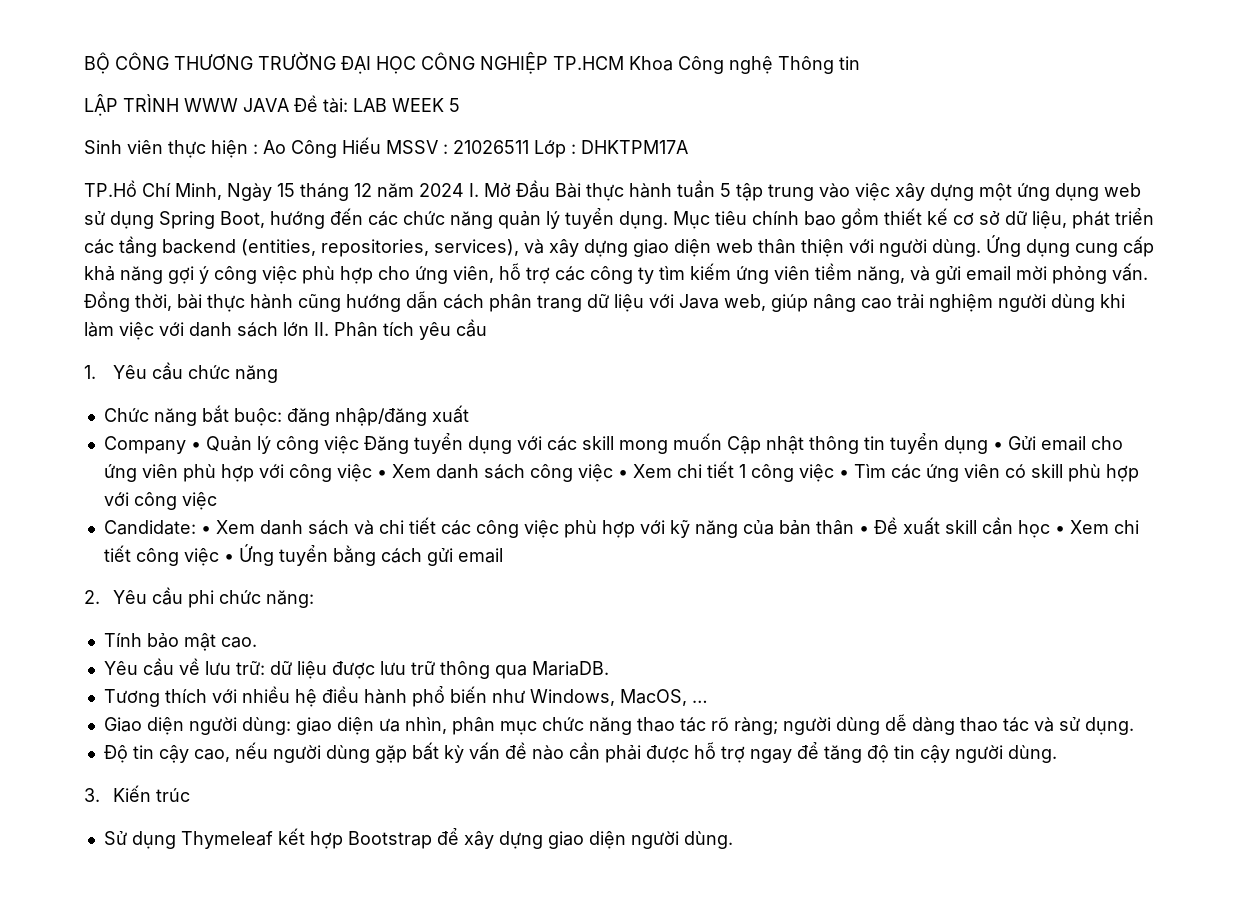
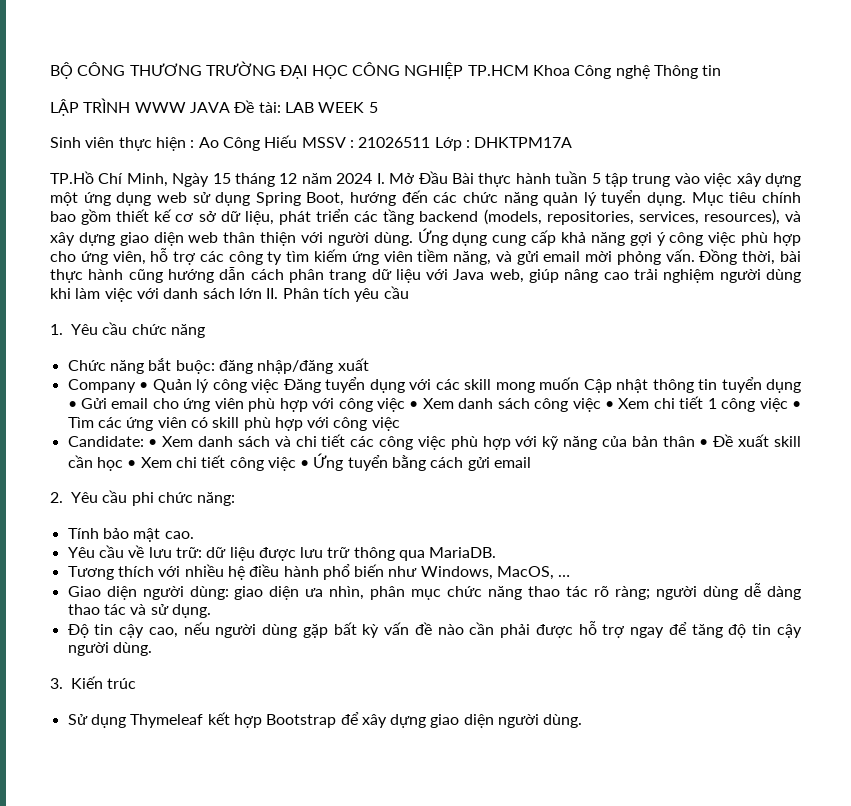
[241,239,519,257] (entities, repositories, services), -> [483,209,780,225] (models, repositories, services, resources),

